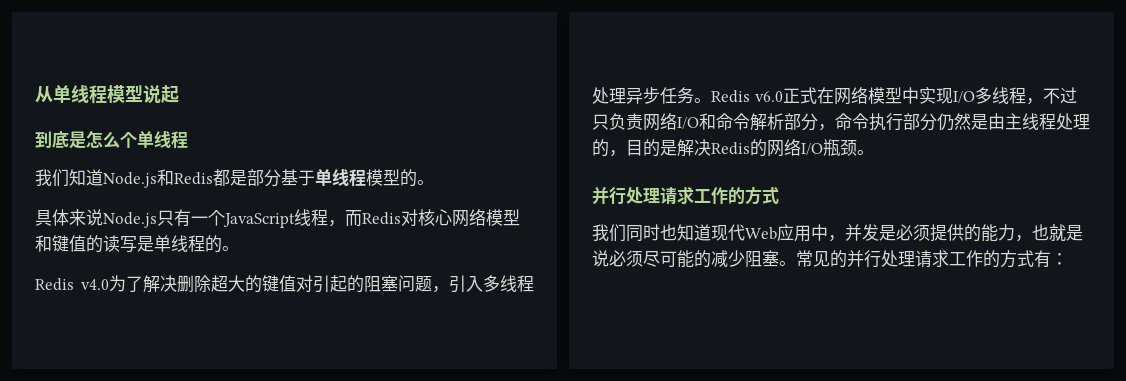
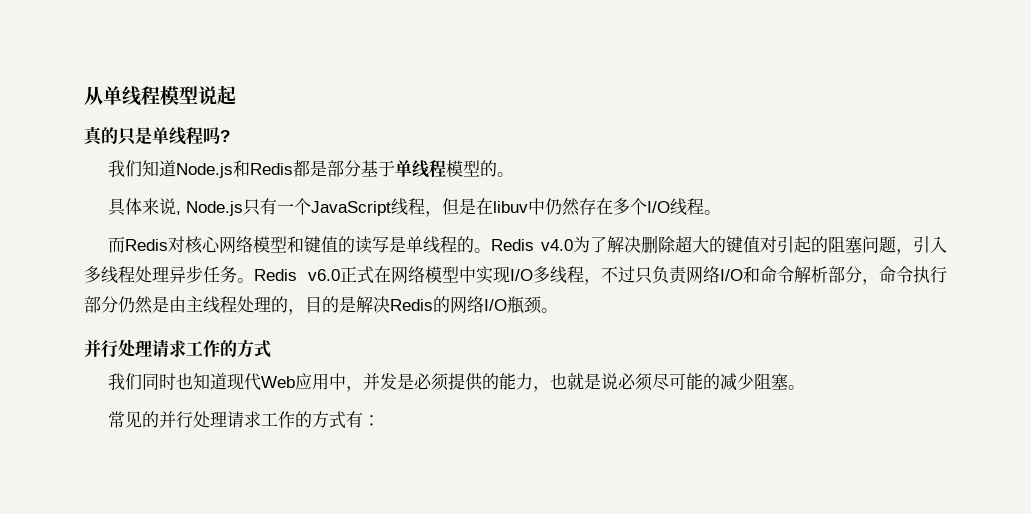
[35,131,188,149] 到底是怎么个单线程 -> [84,126,230,146] 真的只是单线程吗?
(103, 217) none -> [175,211,181,215] ,
(345, 223) none -> [441,198,721,216] 但是在libuv中仍然存在多个I/O线程。 //
(239, 248) // -> (491, 250) none
(796, 263) none -> (805, 387) //

